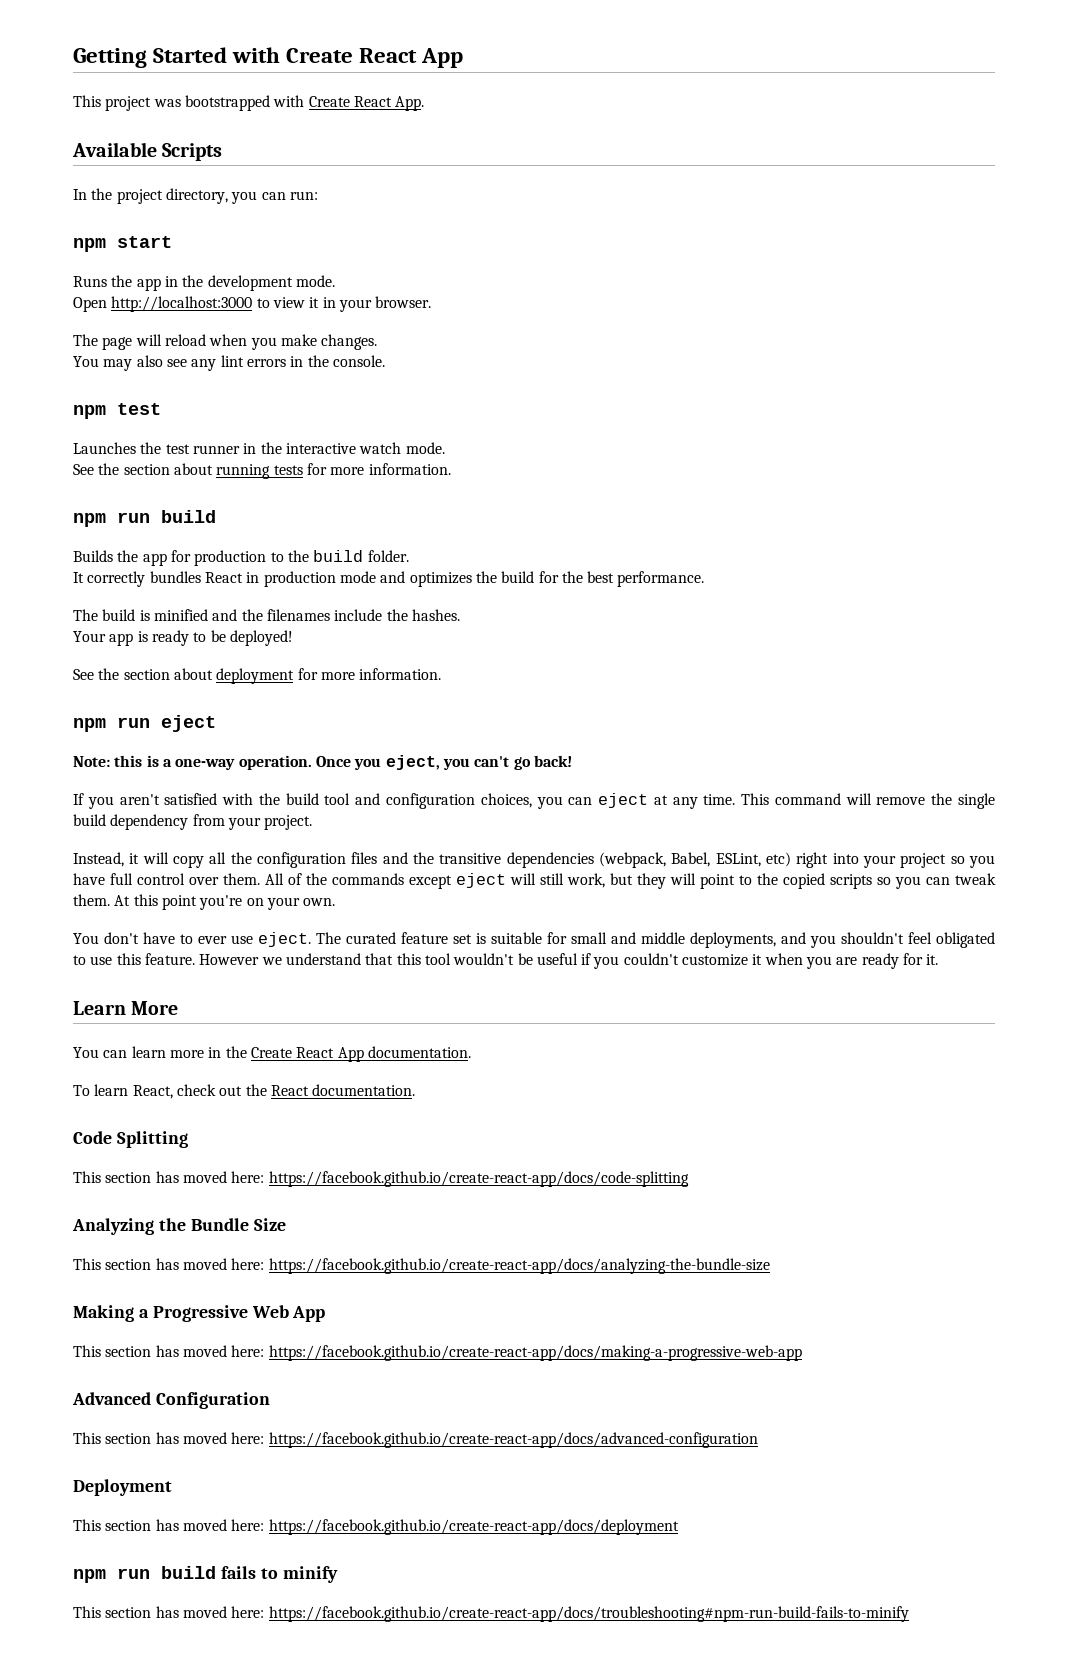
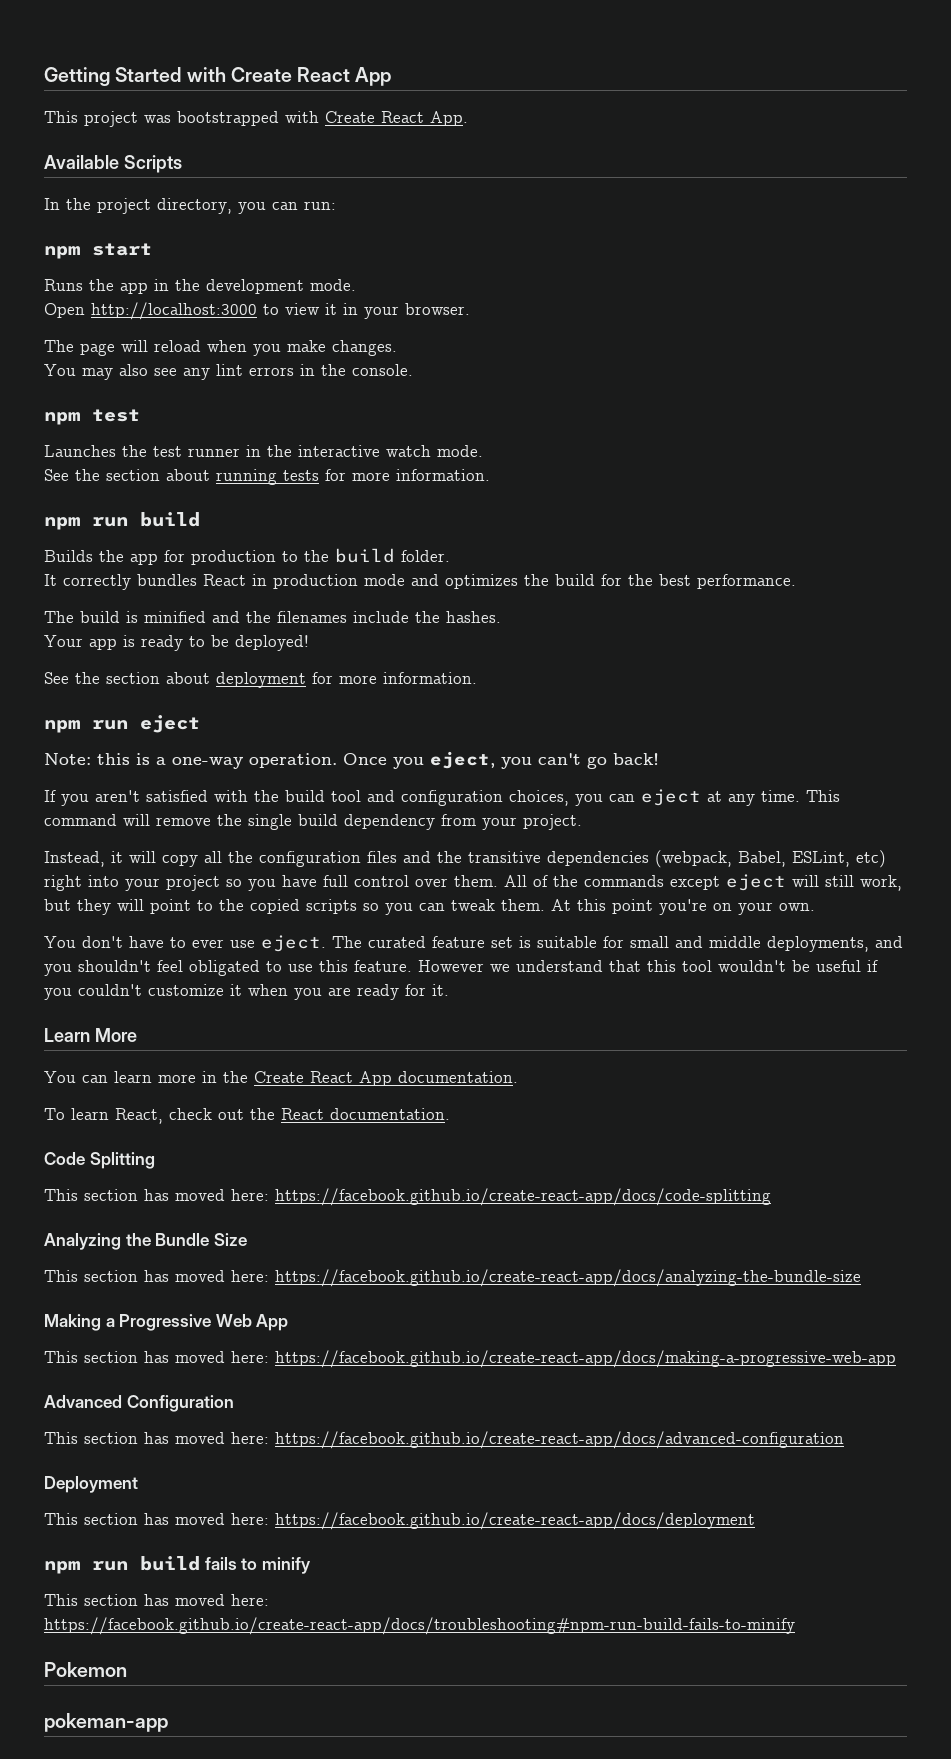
(909, 1614) none -> [44,1662,127,1677] [44,1713,168,1732] // Pokemon // pokeman-app

